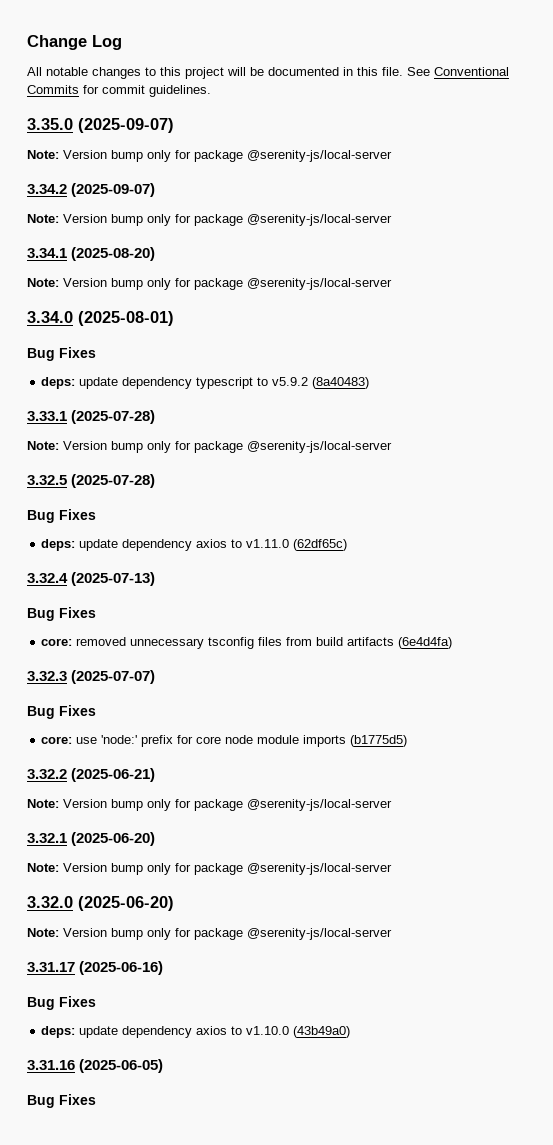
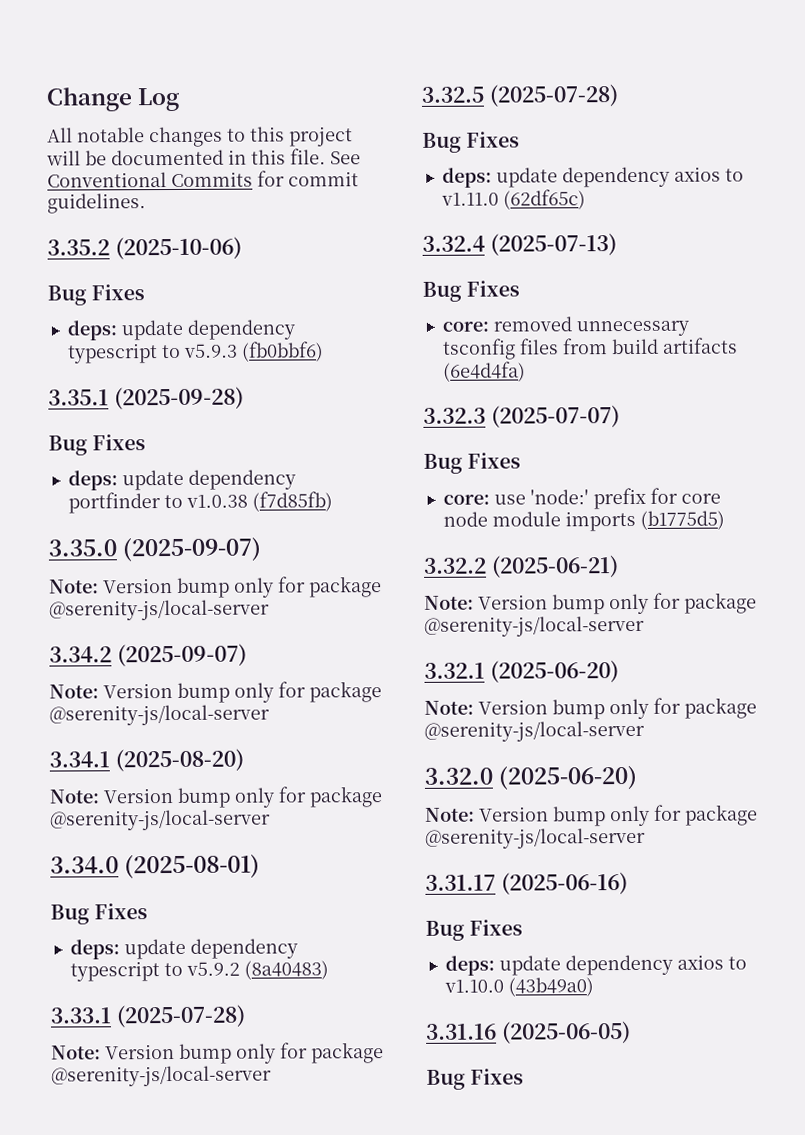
(211, 91) none -> [47,236,242,260] [47,284,146,306] [66,319,296,341] [67,341,324,364] [48,386,244,410] [48,434,147,456] [67,469,296,491] [67,491,333,514] // 3.35.2 (2025-10-06) // Bug Fixes // deps: update dependency typescript to v5.9.3 (fb0bbf6) // 3.35.1 (2025-09-28) // Bug Fixes // deps: update dependency portfinder to v1.0.38 (f7d85fb)

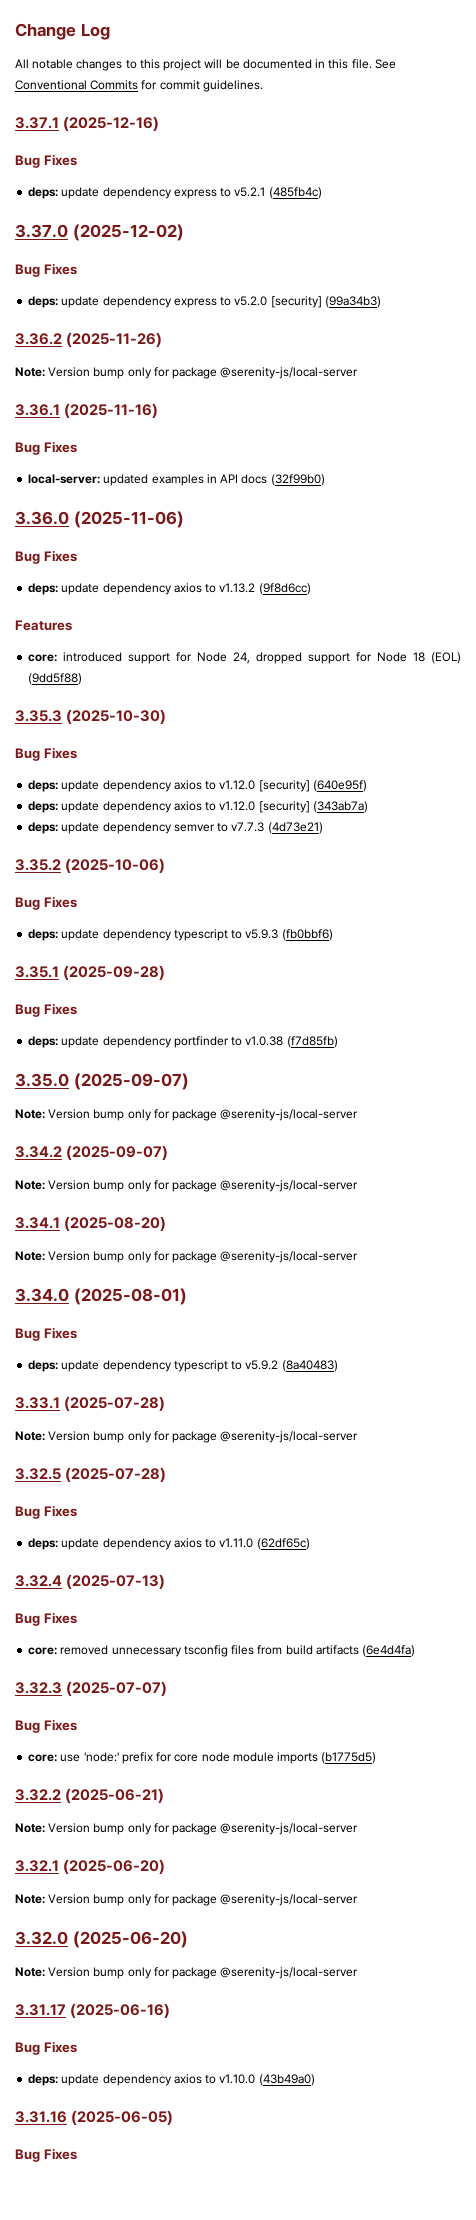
(146, 203) none -> [15,116,160,131] [15,154,77,168] [28,187,322,199] [15,224,184,241] [15,263,77,277] [28,296,381,308] [15,332,163,347] [15,367,359,379] [15,403,159,418] [15,441,77,455] [28,474,325,486] [15,511,184,528] [15,550,77,564] [28,583,311,595] [15,620,72,631] [28,652,462,664] [28,673,83,685] [15,709,167,724] [15,747,77,761] [28,780,367,792] [28,801,368,813] [28,822,323,834] // 3.37.1 (2025-12-16) // Bug Fixes // deps: update dependency express to v5.2.1 (485fb4c) // 3.37.0 (2025-12-02) // Bug Fixes // deps: update dependency express to v5.2.0 [security] (99a34b3) // 3.36.2 (2025-11-26) // Note: Version bump only for package @serenity-js/local-server // 3.36.1 (2025-11-16) // Bug Fixes // local-server: updated examples in API docs (32f99b0) // 3.36.0 (2025-11-06) // Bug Fixes // deps: update dependency axios to v1.13.2 (9f8d6cc) // Features // core: introduced support for Node 24, dropped support for Node 18 (EOL) (9dd5f88) // 3.35.3 (2025-10-30) // Bug Fixes // deps: update dependency axios to v1.12.0 [security] (640e95f) // deps: update dependency axios to v1.12.0 [security] (343ab7a) // deps: update dependency semver to v7.7.3 (4d73e21)

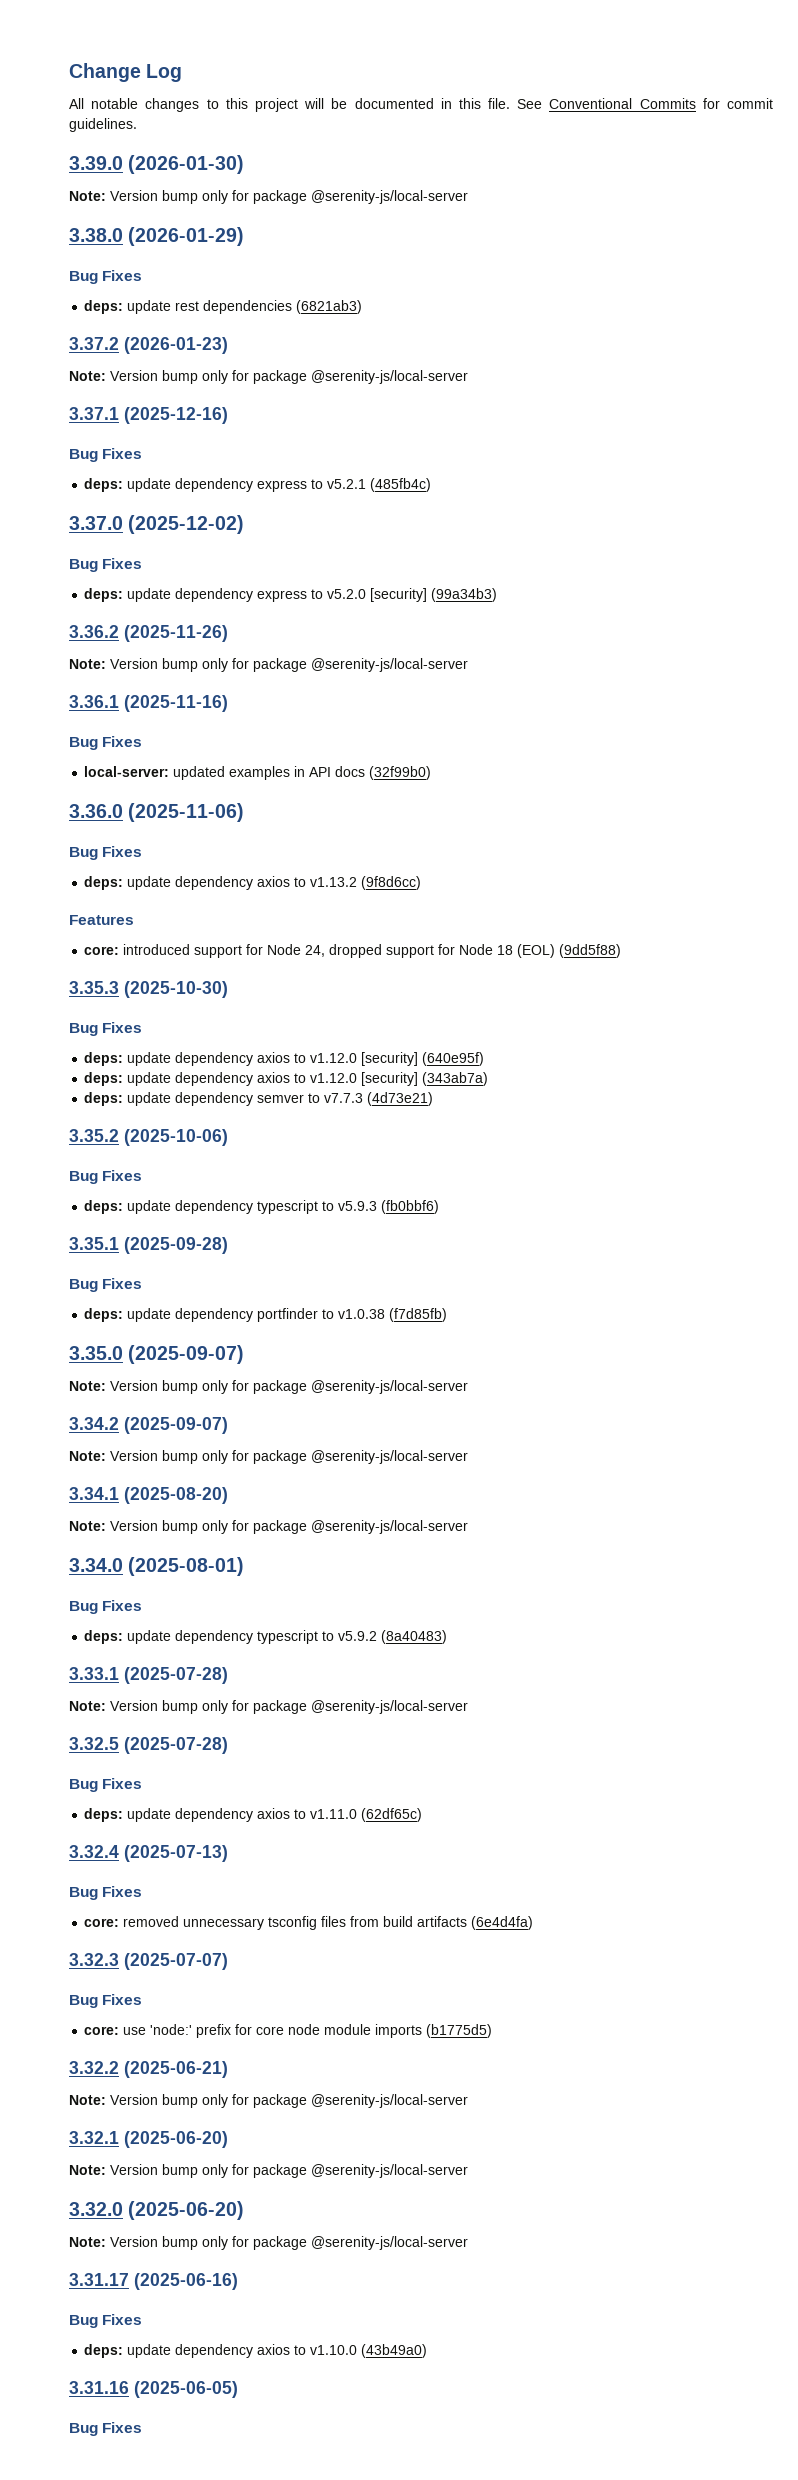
(263, 86) none -> [69,155,245,174] [69,190,468,204] [69,227,245,246] [69,270,143,284] [84,300,363,314] [69,337,228,354] [69,370,468,384] // 3.39.0 (2026-01-30) // Note: Version bump only for package @serenity-js/local-server // 3.38.0 (2026-01-29) // Bug Fixes // deps: update rest dependencies (6821ab3) // 3.37.2 (2026-01-23) // Note: Version bump only for package @serenity-js/local-server

